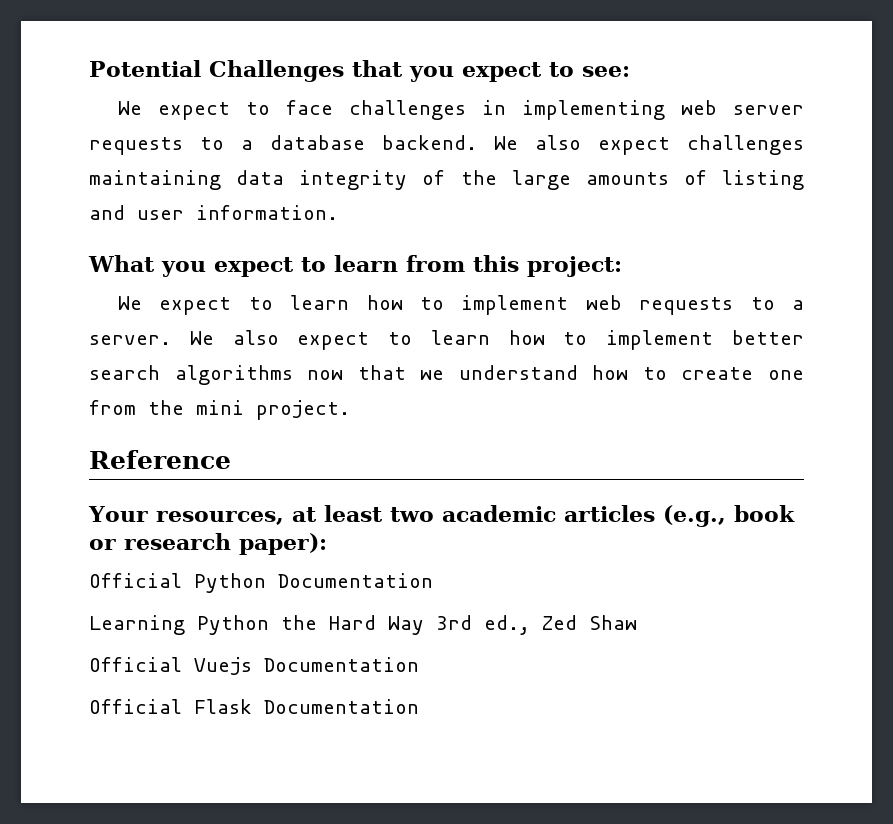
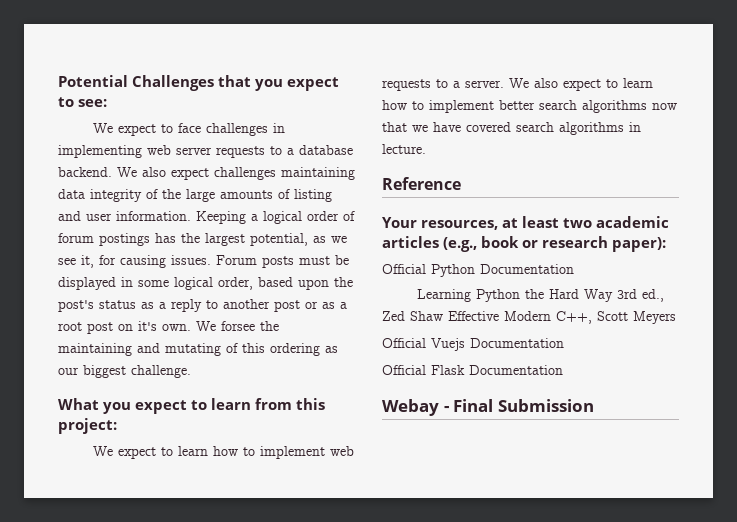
(338, 212) none -> [196,211,355,224] [58,233,347,246] [58,255,349,268] [58,277,353,290] [58,299,347,312] [58,321,279,334] [58,343,338,356] [58,365,191,378] Keeping a logical order of forum postings has the largest potential, as we see it, for causing issues. Forum posts must be displayed in some logical order, based upon the post's status as a reply to another post or as a root post on it's own. We forsee the maintaining and mutating of this ordering as our biggest challenge.
[458,365,804,380] [89,400,350,420] understand how to create one from the mini project. -> [433,122,641,135] [382,144,426,154] have covered search algorithms in lecture.
(637, 622) none -> [448,311,676,324] Effective Modern C++, Scott Meyers
(419, 706) none -> [382,399,594,416] // Webay - Final Submission

